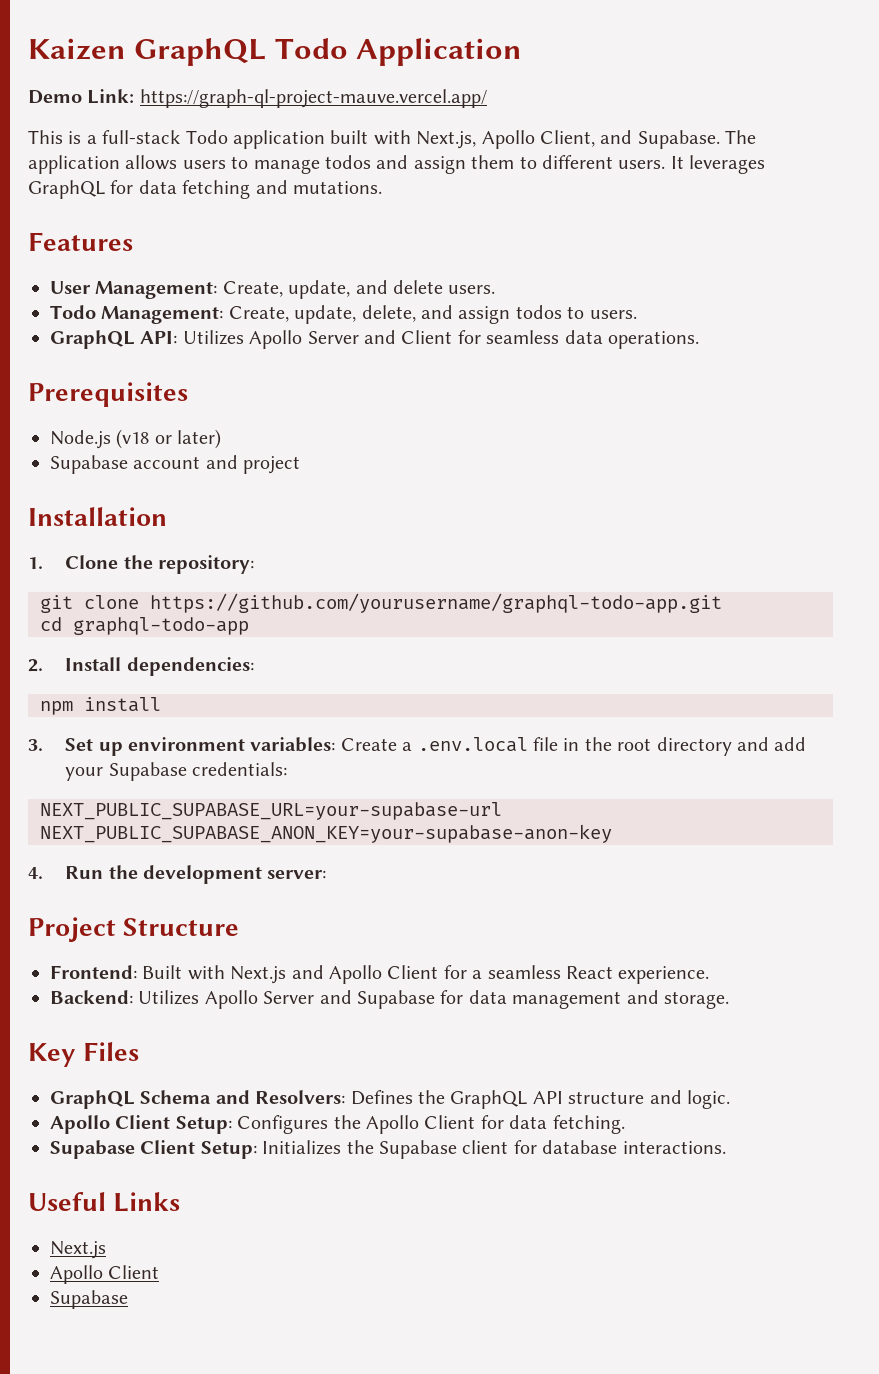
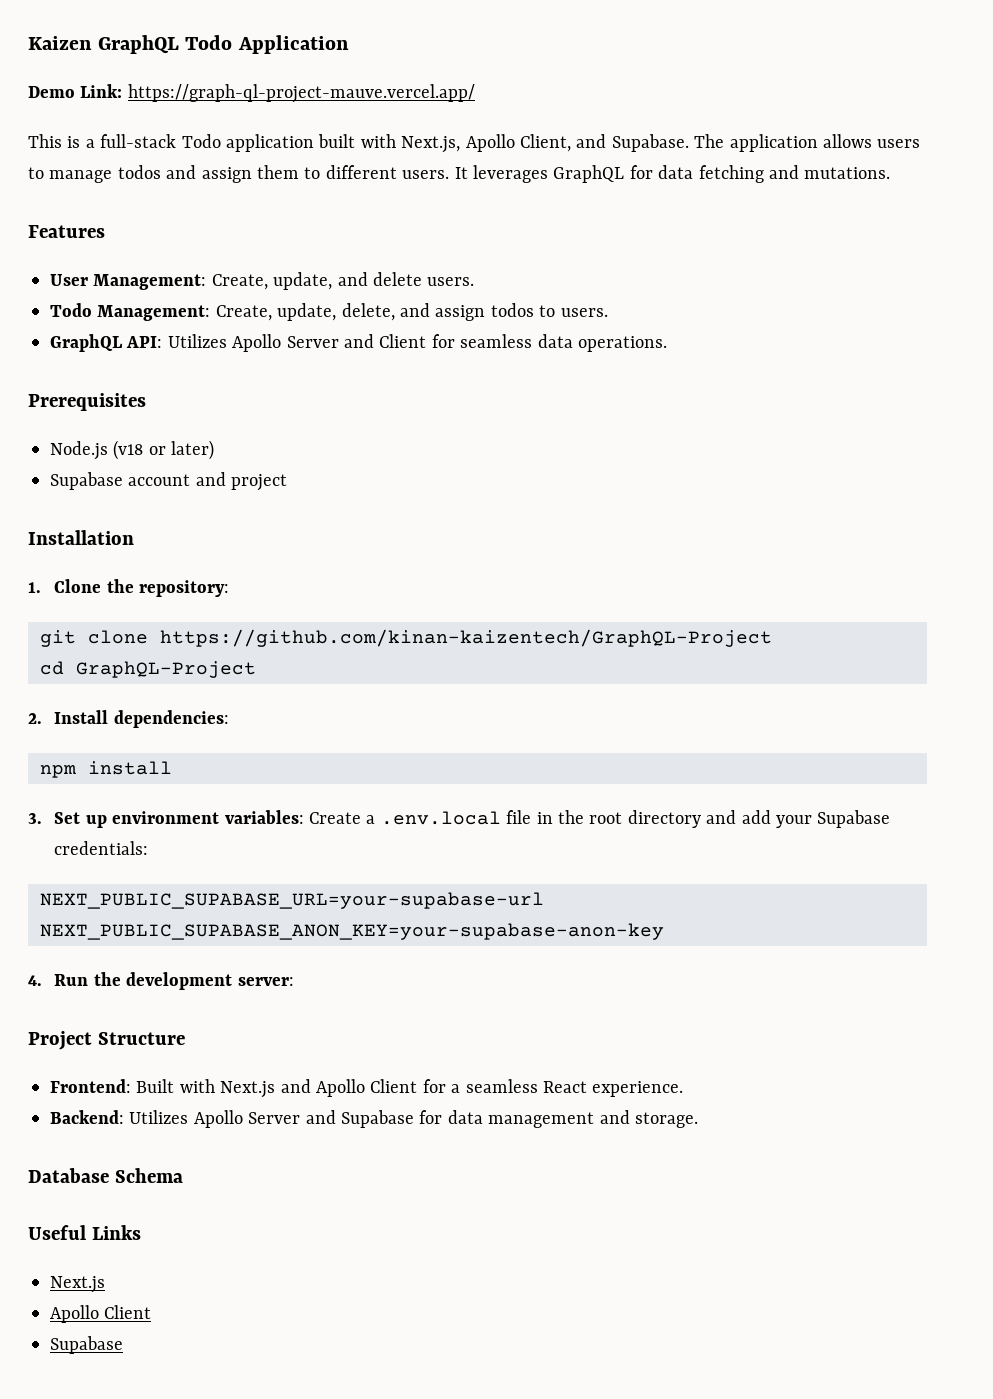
[150,593,722,613] https://github.com/yourusername/graphql-todo-app.git -> [160,629,772,647] https://github.com/kinan-kaizentech/GraphQL-Project
[73,617,249,635] graphql-todo-app -> [76,661,256,678] GraphQL-Project
[28,1042,140,1067] [50,1090,730,1109] [50,1115,625,1134] [50,1140,726,1159] Key Files // GraphQL Schema and Resolvers: Defines the GraphQL API structure and logic. // Apollo Client Setup: Configures the Apollo Client for data fetching. // Supabase Client Setup: Initializes the Supabase client for database interactions. -> [28,1168,183,1183] Database Schema

